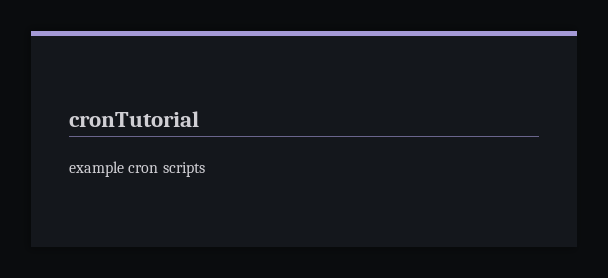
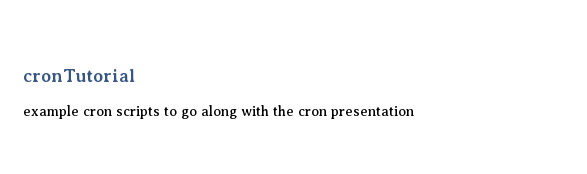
(205, 169) none -> [164,105,414,119] to go along with the cron presentation

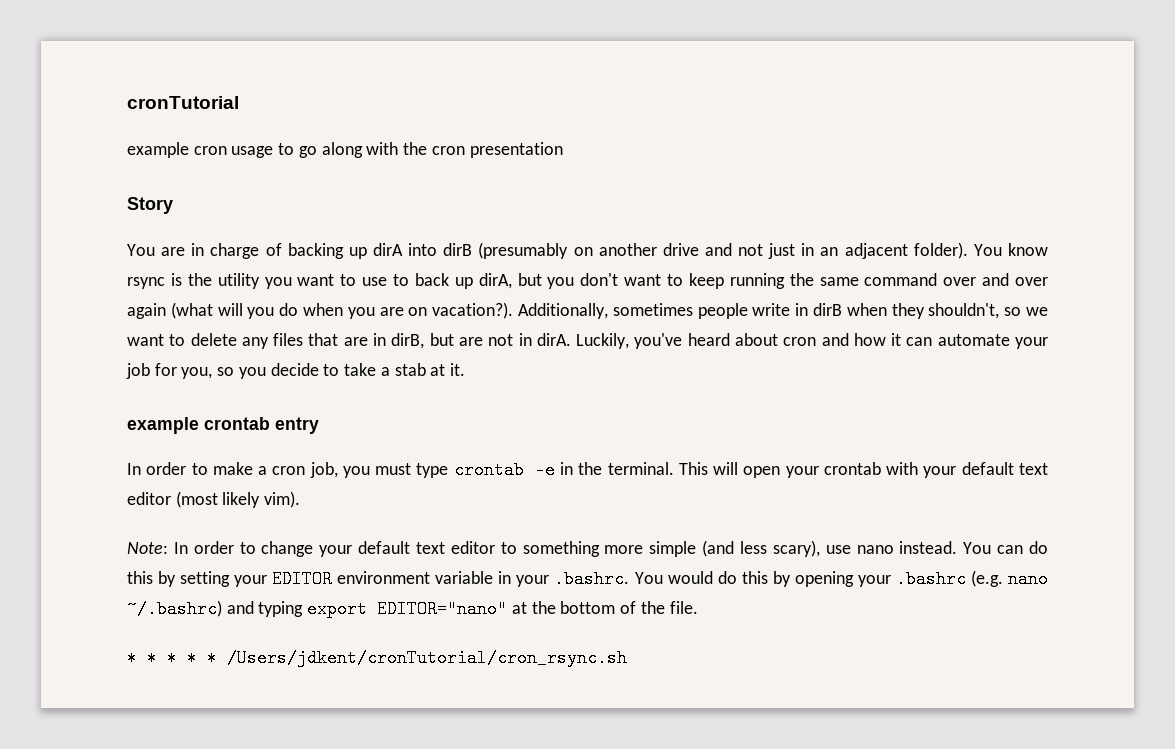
[116,106,160,119] scripts -> [231,146,274,158] usage
(414, 112) none -> [127,197,173,214] [127,242,1048,259] [127,273,1048,289] [127,302,1048,319] [127,333,1048,349] [126,363,465,379] [127,417,319,434] [127,461,1048,479] [127,491,301,508] [127,540,1049,557] [127,570,1049,588] [127,600,698,618] [127,649,627,667] // Story // You are in charge of backing up dirA into dirB (presumably on another drive and not just in an adjacent folder). You know rsync is the utility you want to use to back up dirA, but you don't want to keep running the same command over and over again (what will you do when you are on vacation?). Additionally, sometimes people write in dirB when they shouldn't, so we want to delete any files that are in dirB, but are not in dirA. Luckily, you've heard about cron and how it can automate your job for you, so you decide to take a stab at it. // example crontab entry // In order to make a cron job, you must type crontab -e in the terminal. This will open your crontab with your default text editor (most likely vim). // Note: In order to change your default text editor to something more simple (and less scary), use nano instead. You can do this by setting your EDITOR environment variable in your .bashrc. You would do this by opening your .bashrc (e.g. nano ~/.bashrc) and typing export EDITOR="nano" at the bottom of the file. // * * * * * /Users/jdkent/cronTutorial/cron_rsync.sh

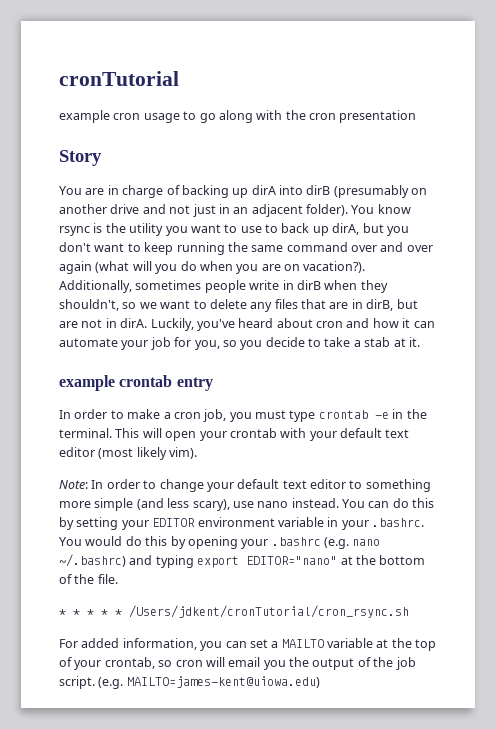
(627, 658) none -> [59,638,437,651] [59,657,416,670] [59,676,320,689] // For added information, you can set a MAILTO variable at the top of your crontab, so cron will email you the output of the job script. (e.g. MAILTO=james-kent@uiowa.edu)

